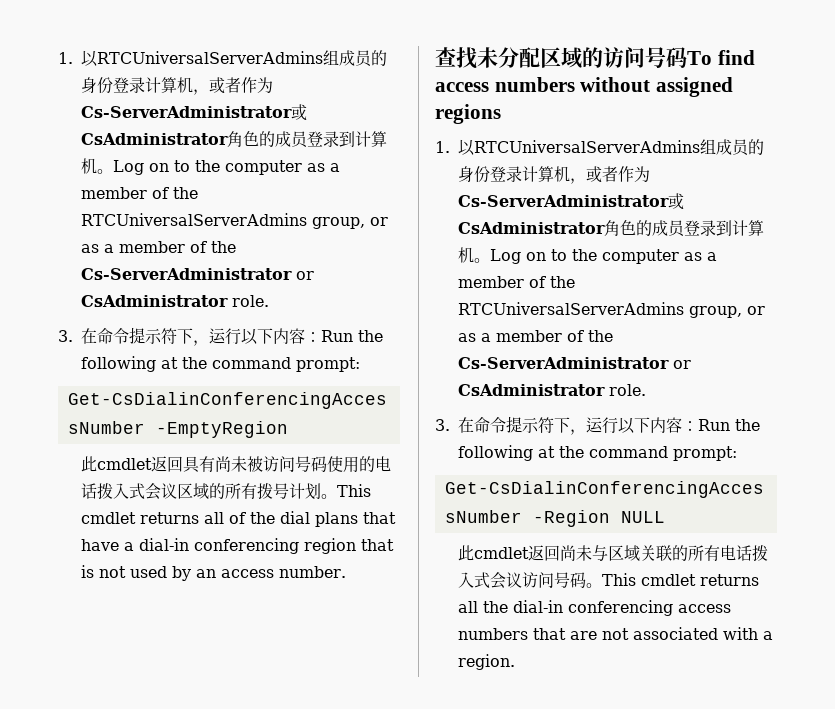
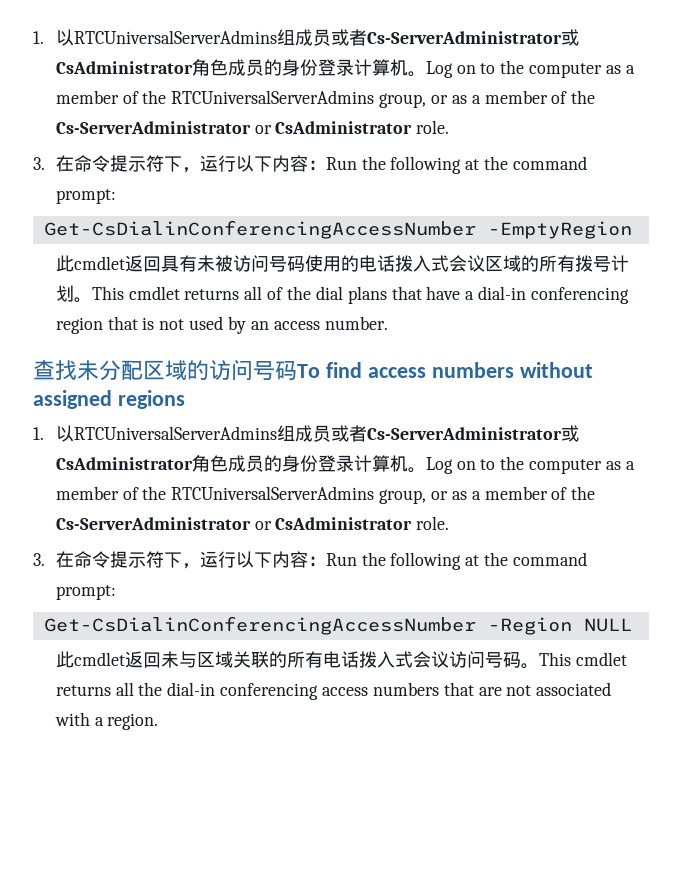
[58,50,387,67] [81,77,273,95] [81,104,307,121] [81,131,355,148] 1.以RTCUniversalServerAdmins组成员的身份登录计算机，或者作为Cs-ServerAdministrator或CsAdministrator角色的成员登录到 -> [33,29,579,46] [55,59,354,76] 1.以RTCUniversalServerAdmins组成员或者Cs-ServerAdministrator或CsAdministrator角色成员的身份登录
[214,456,231,472] 尚 -> (197, 263) none
[748,139,764,155] [458,166,650,184] [458,193,684,210] [458,220,732,237] 的身份登录计算机，或者作为Cs-ServerAdministrator或CsAdministrator角色的成员登录到 -> [330,425,579,442] [55,455,354,472] 或者Cs-ServerAdministrator或CsAdministrator角色成员的身份登录
[559,545,576,561] 尚 -> (161, 660) none

